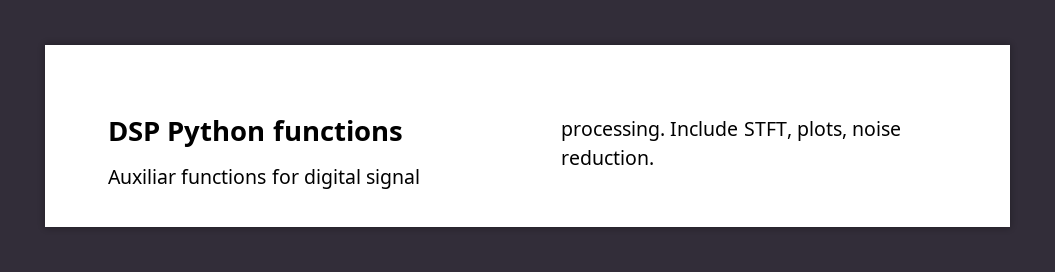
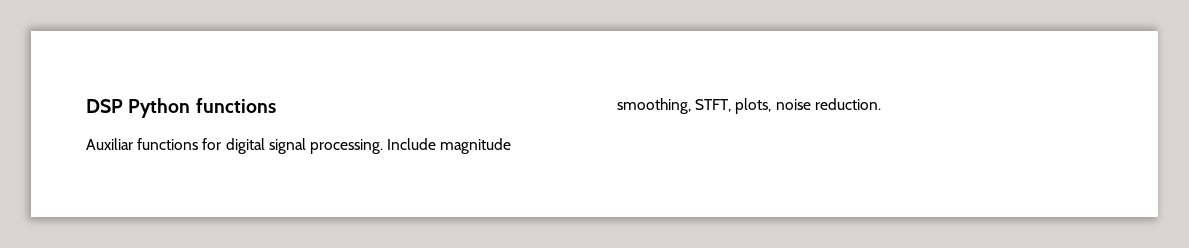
(739, 128) none -> [440,138,512,154] [617,98,691,114] magnitude smoothing,

